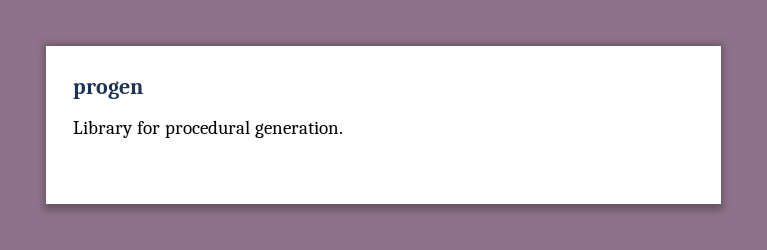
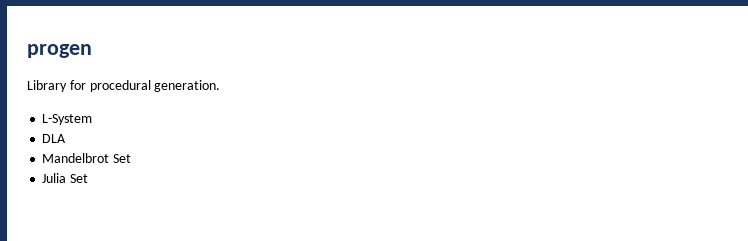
(344, 129) none -> [42,114,93,125] [42,134,67,143] [42,153,132,163] [42,173,89,183] // L-System // DLA // Mandelbrot Set // Julia Set

